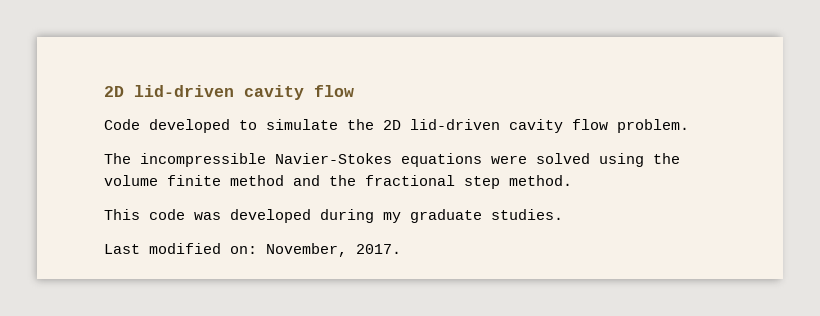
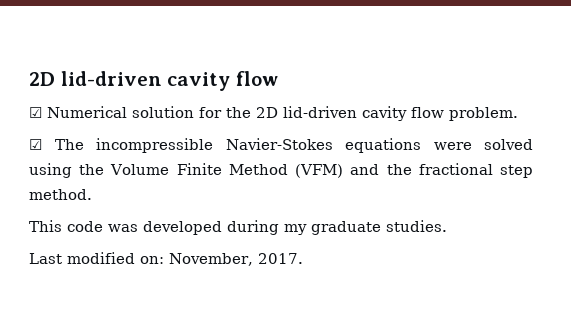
[104,119,338,133] Code developed to simulate -> [29,106,222,118] ☑ Numerical solution for
(689, 126) none -> [29,139,42,150] ☑
[104,175,284,186] volume finite method -> [110,163,344,178] Volume Finite Method (VFM)

